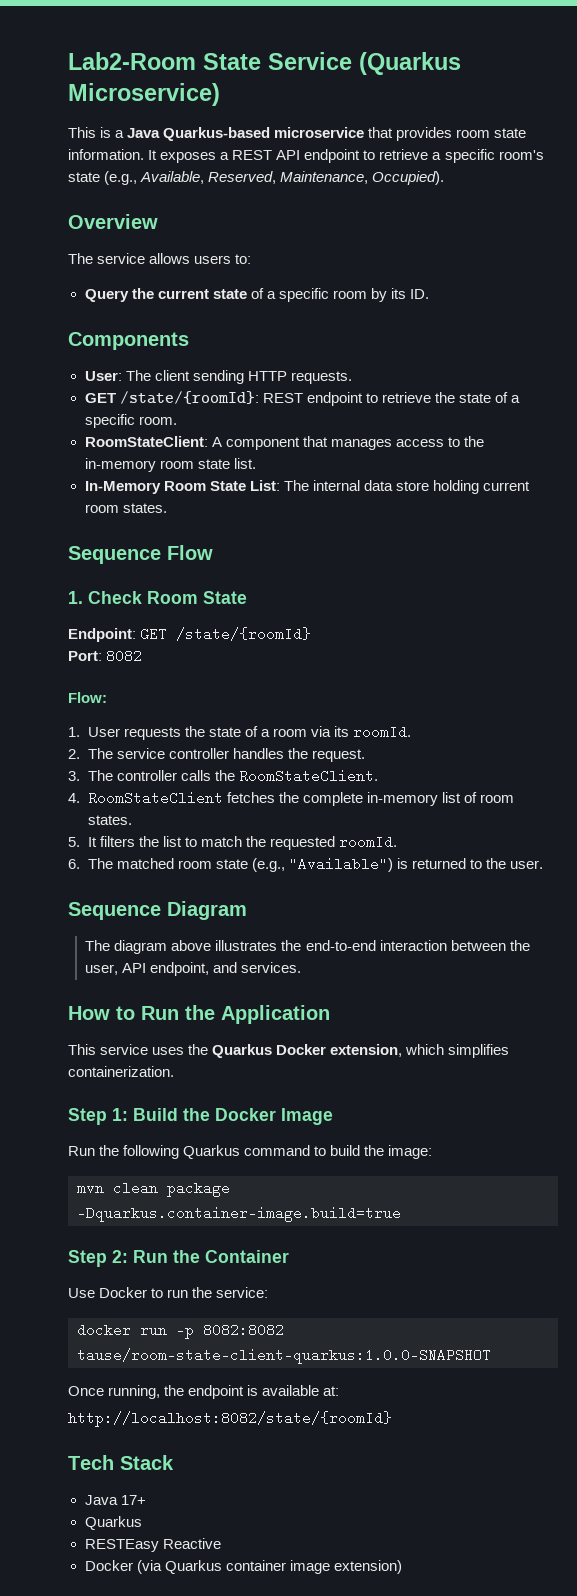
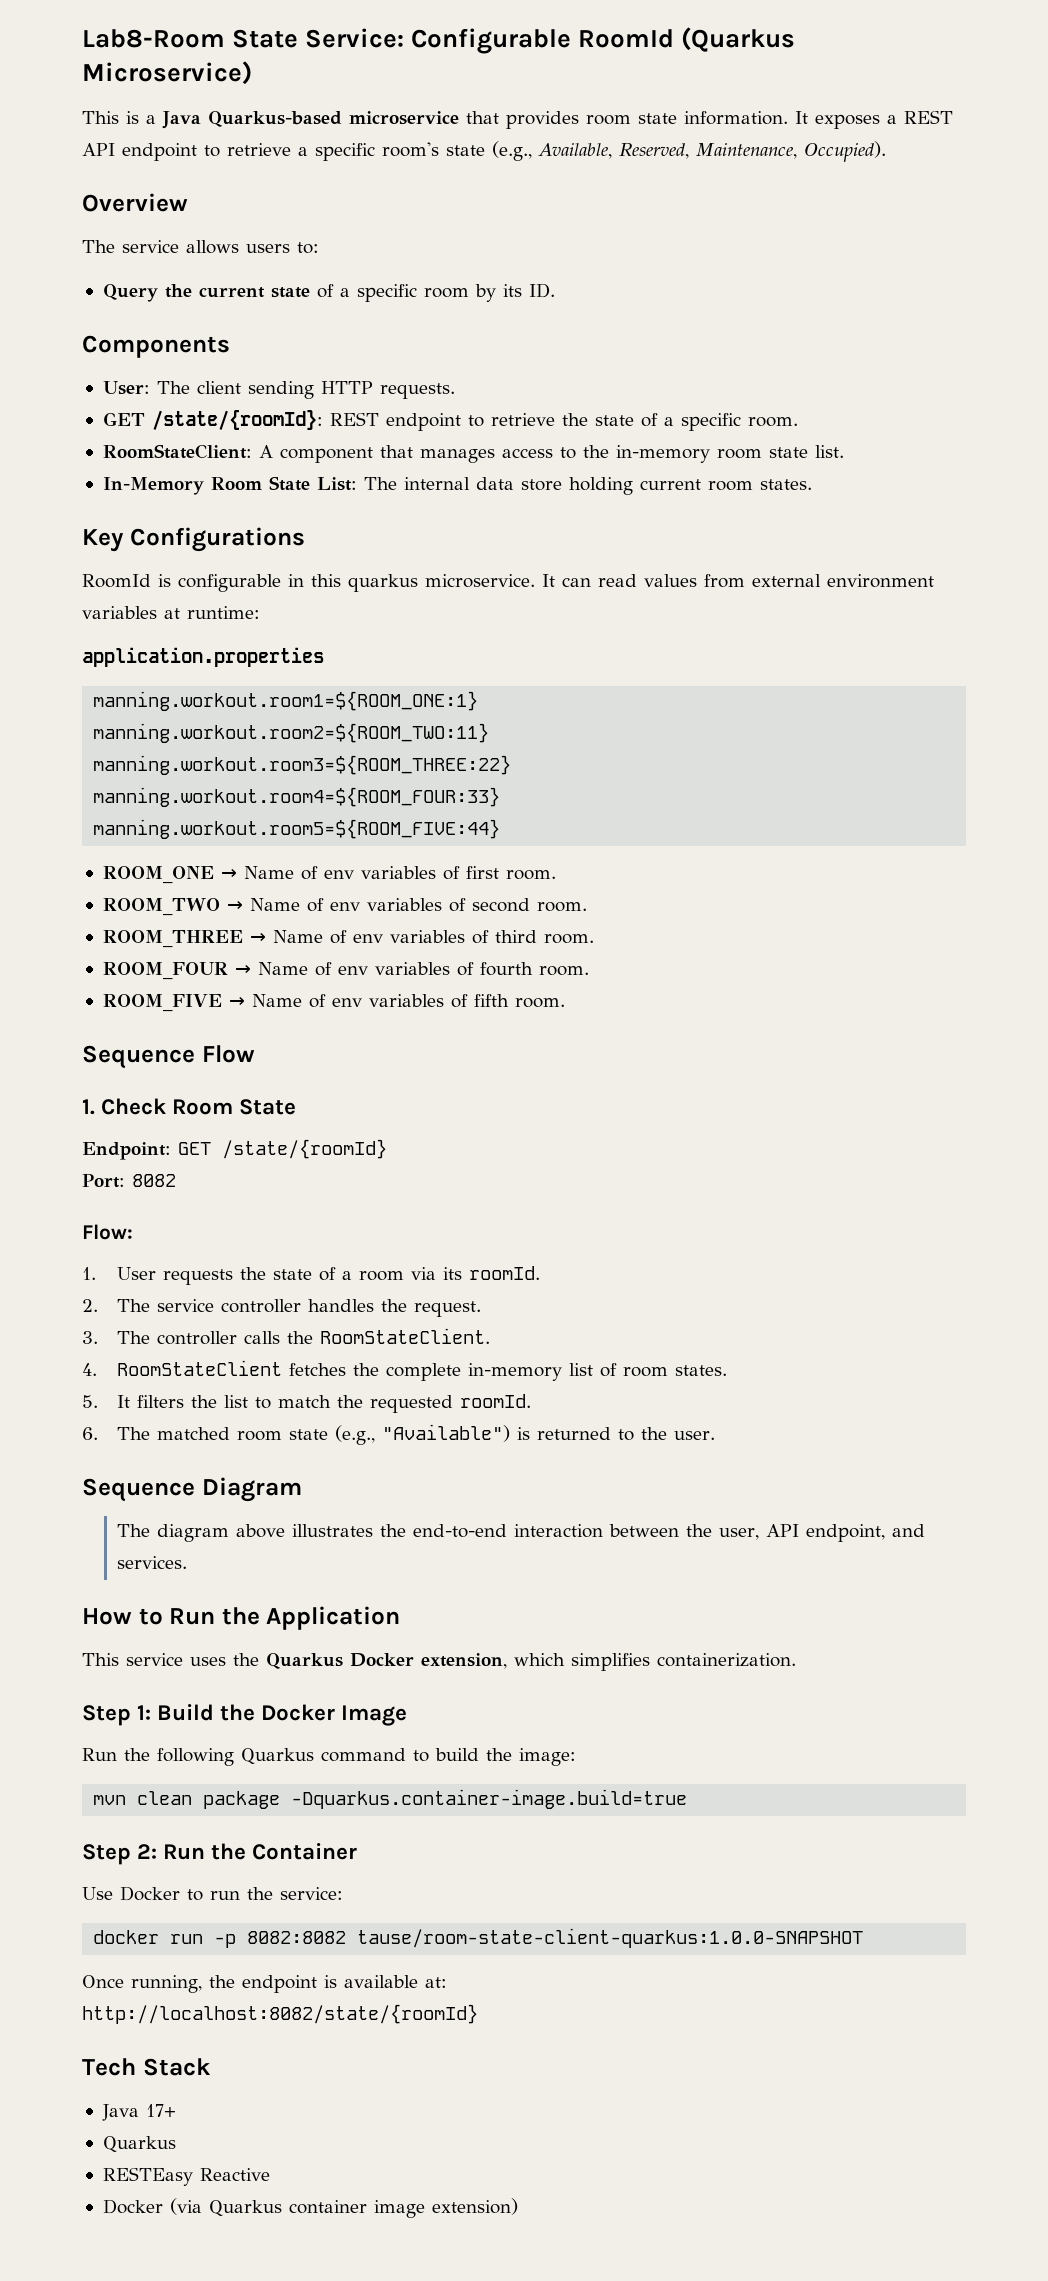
[68,52,352,70] Lab2-Room State Service -> [82,28,675,54] Lab8-Room State Service: Configurable RoomId
(167, 508) none -> [82,527,305,552] [82,574,934,592] [82,606,260,619] [82,647,324,667] [93,691,479,711] [93,723,490,743] [93,755,512,775] [93,787,501,807] [93,819,501,839] [102,866,556,884] [102,898,587,916] [102,930,594,948] [102,962,589,980] [102,994,565,1012] // Key Configurations // RoomId is configurable in this quarkus microservice. It can read values from external environment variables at runtime: // application.properties // manning.workout.room1=${ROOM_ONE:1} // manning.workout.room2=${ROOM_TWO:11} // manning.workout.room3=${ROOM_THREE:22} // manning.workout.room4=${ROOM_FOUR:33} // manning.workout.room5=${ROOM_FIVE:44} // ROOM_ONE → Name of env variables of first room. // ROOM_TWO → Name of env variables of second room. // ROOM_THREE → Name of env variables of third room. // ROOM_FOUR → Name of env variables of fourth room. // ROOM_FIVE → Name of env variables of fifth room.

